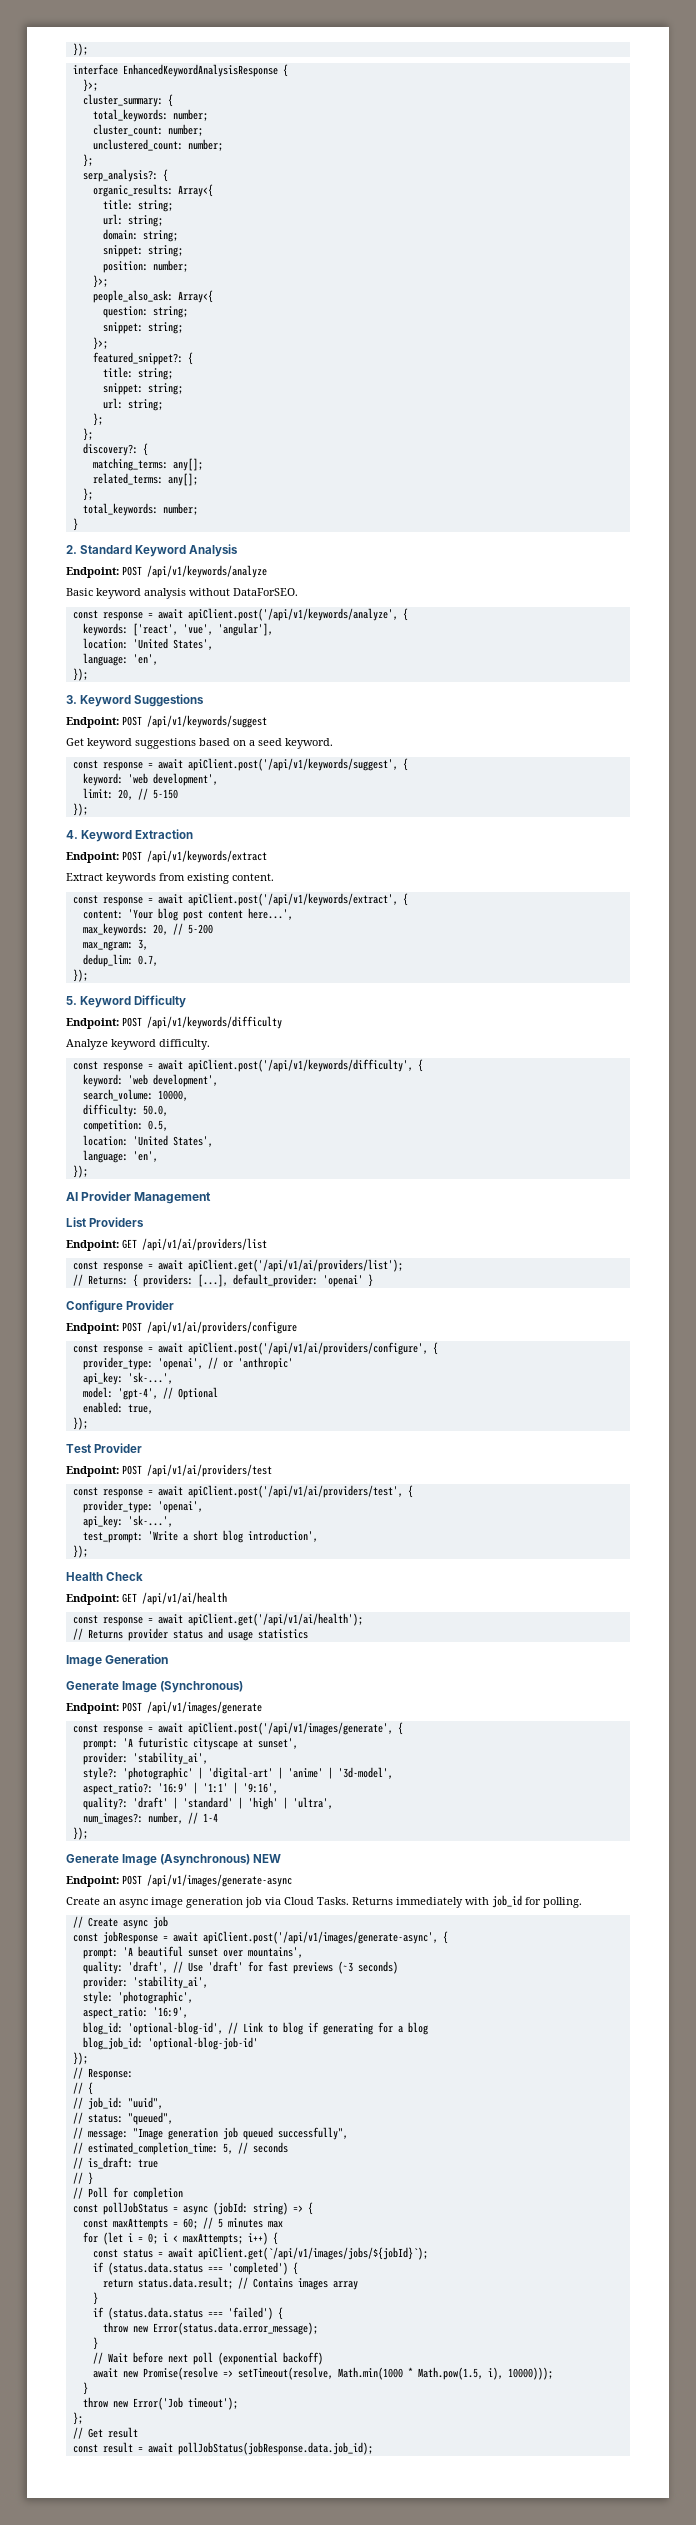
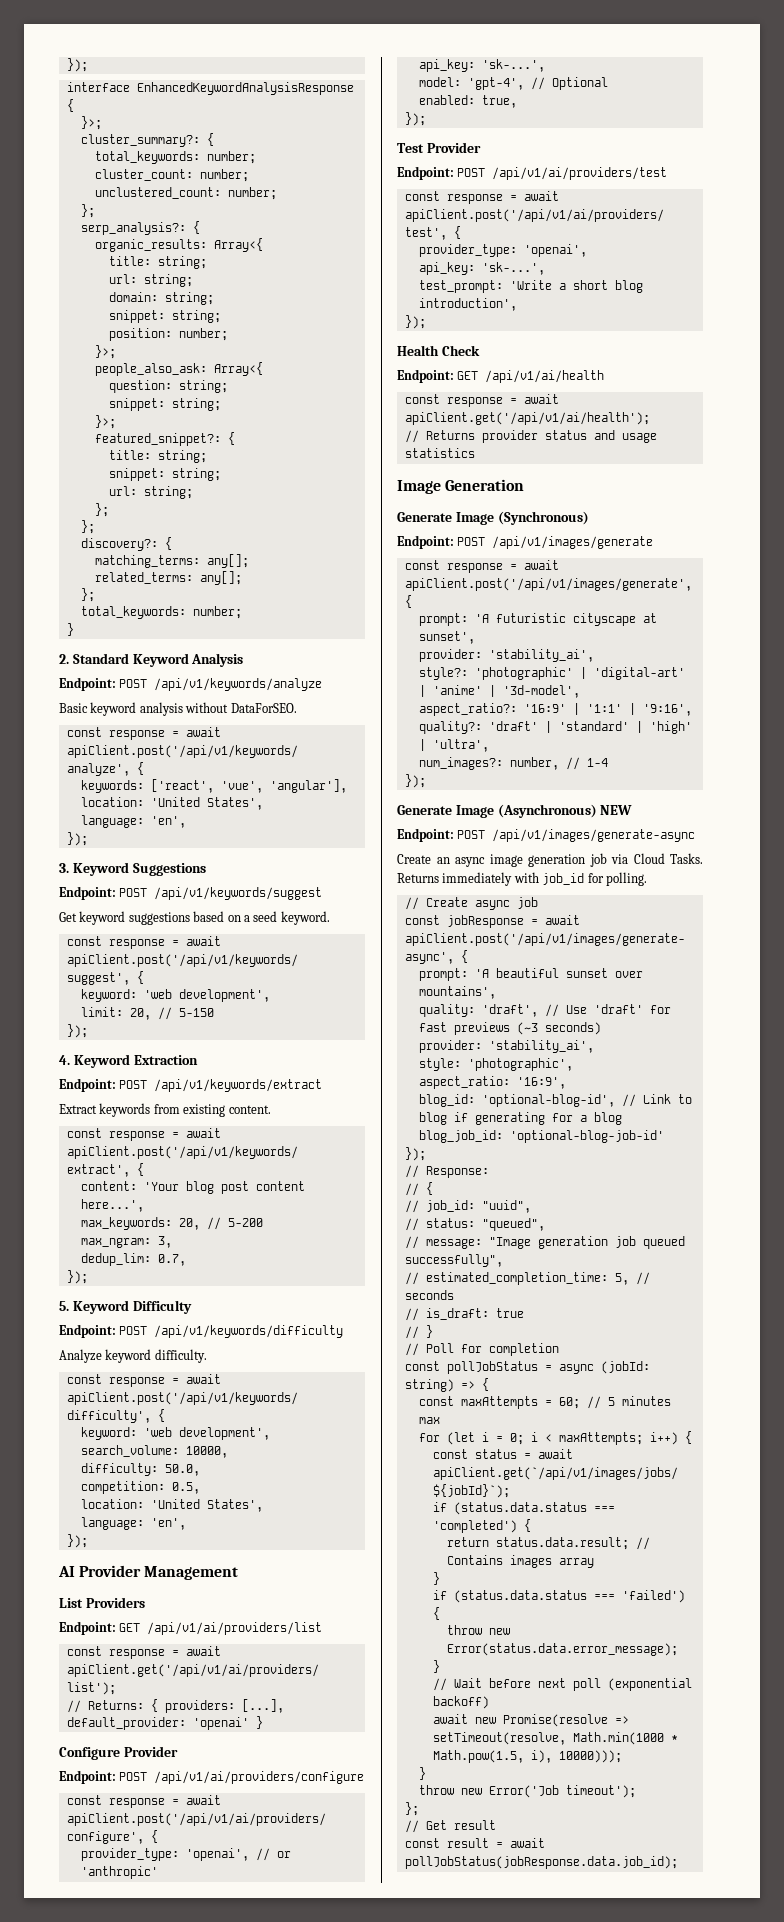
[82,94,163,107] cluster_summary: -> [80,134,200,147] cluster_summary?:

